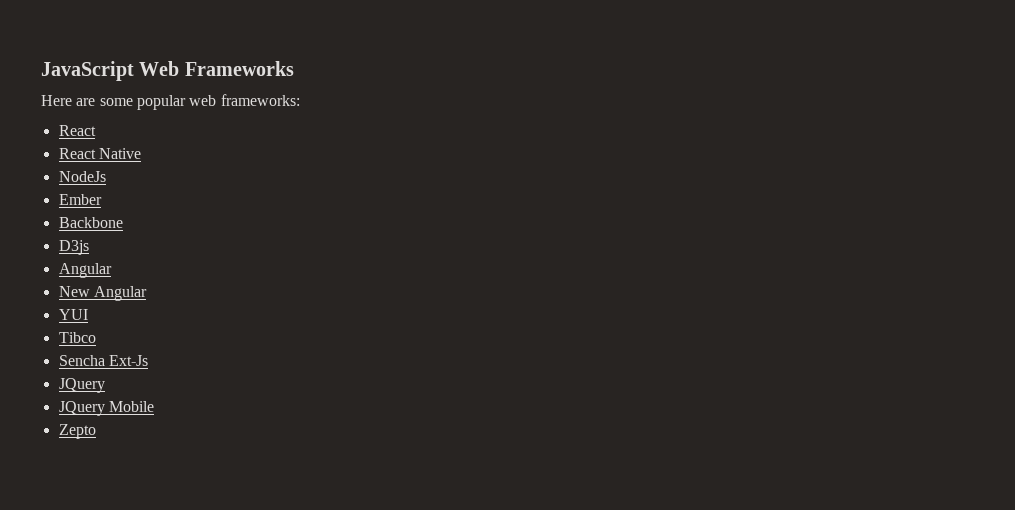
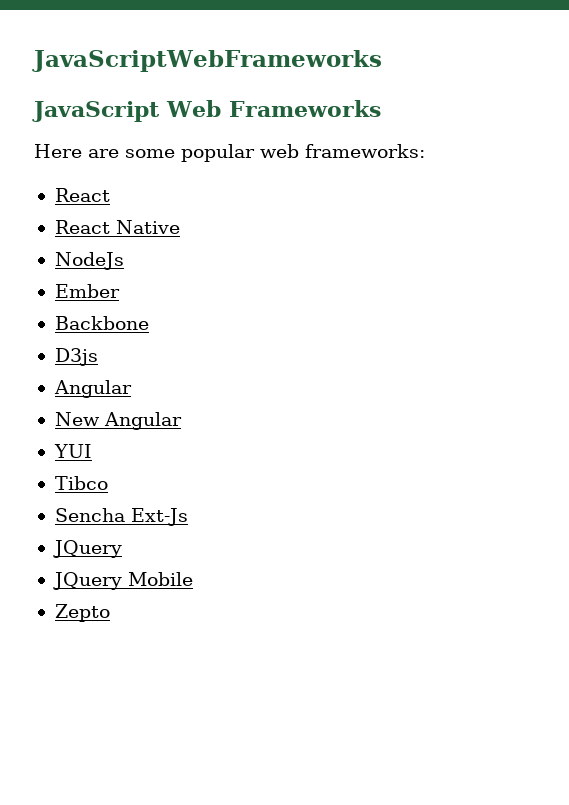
(41, 71) none -> [32,50,382,72] JavaScriptWebFrameworks //

